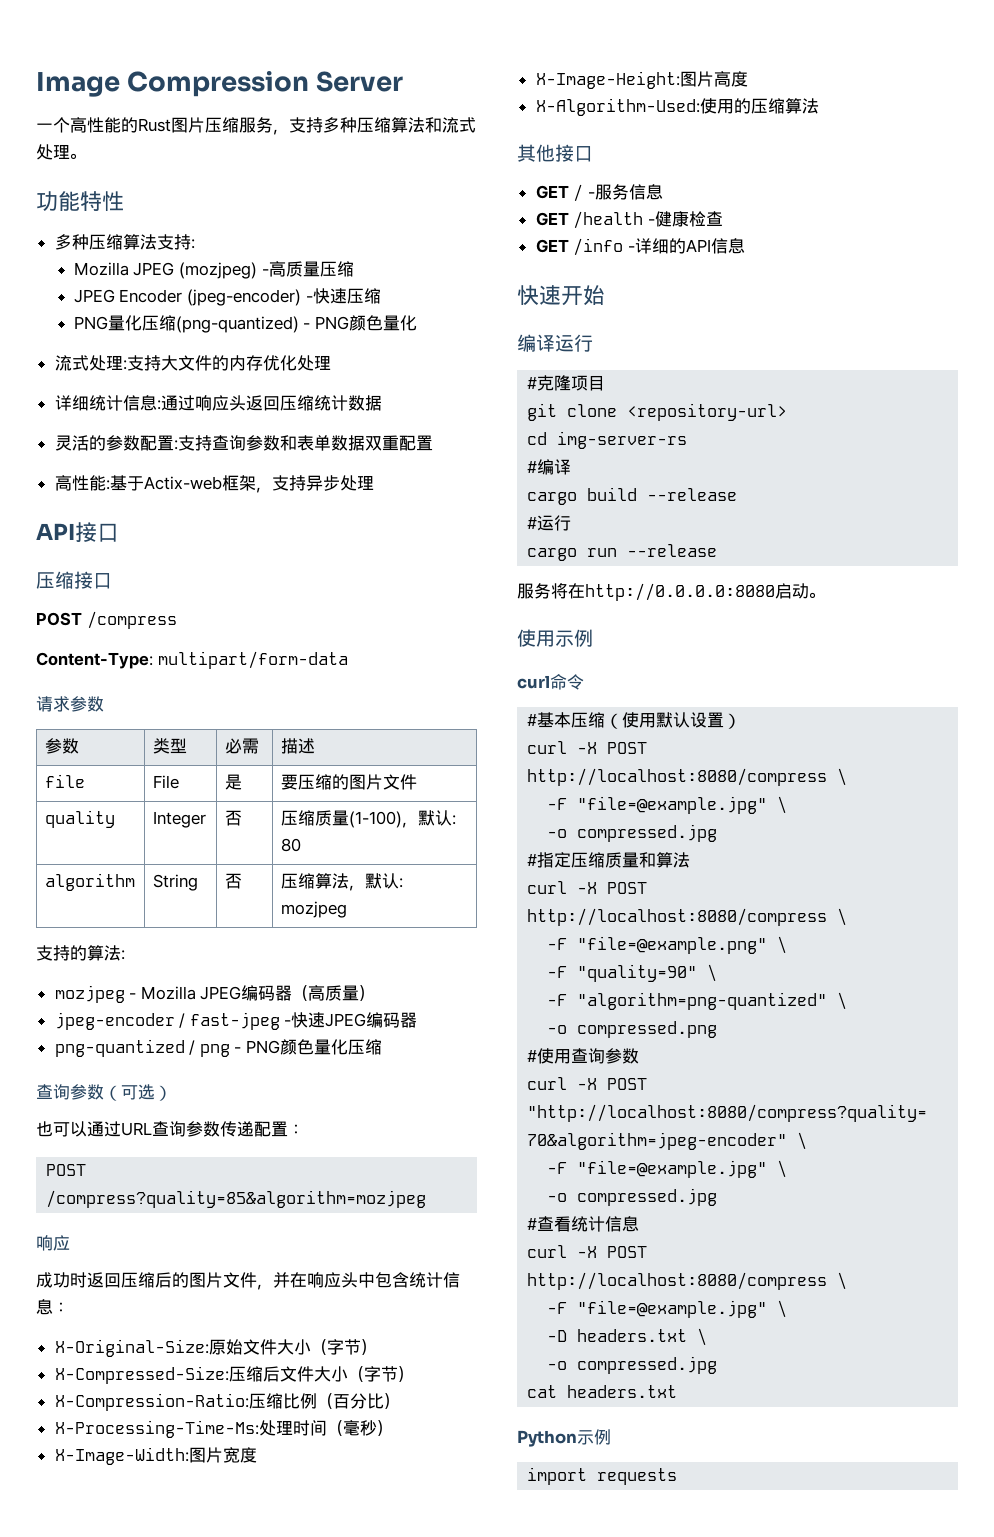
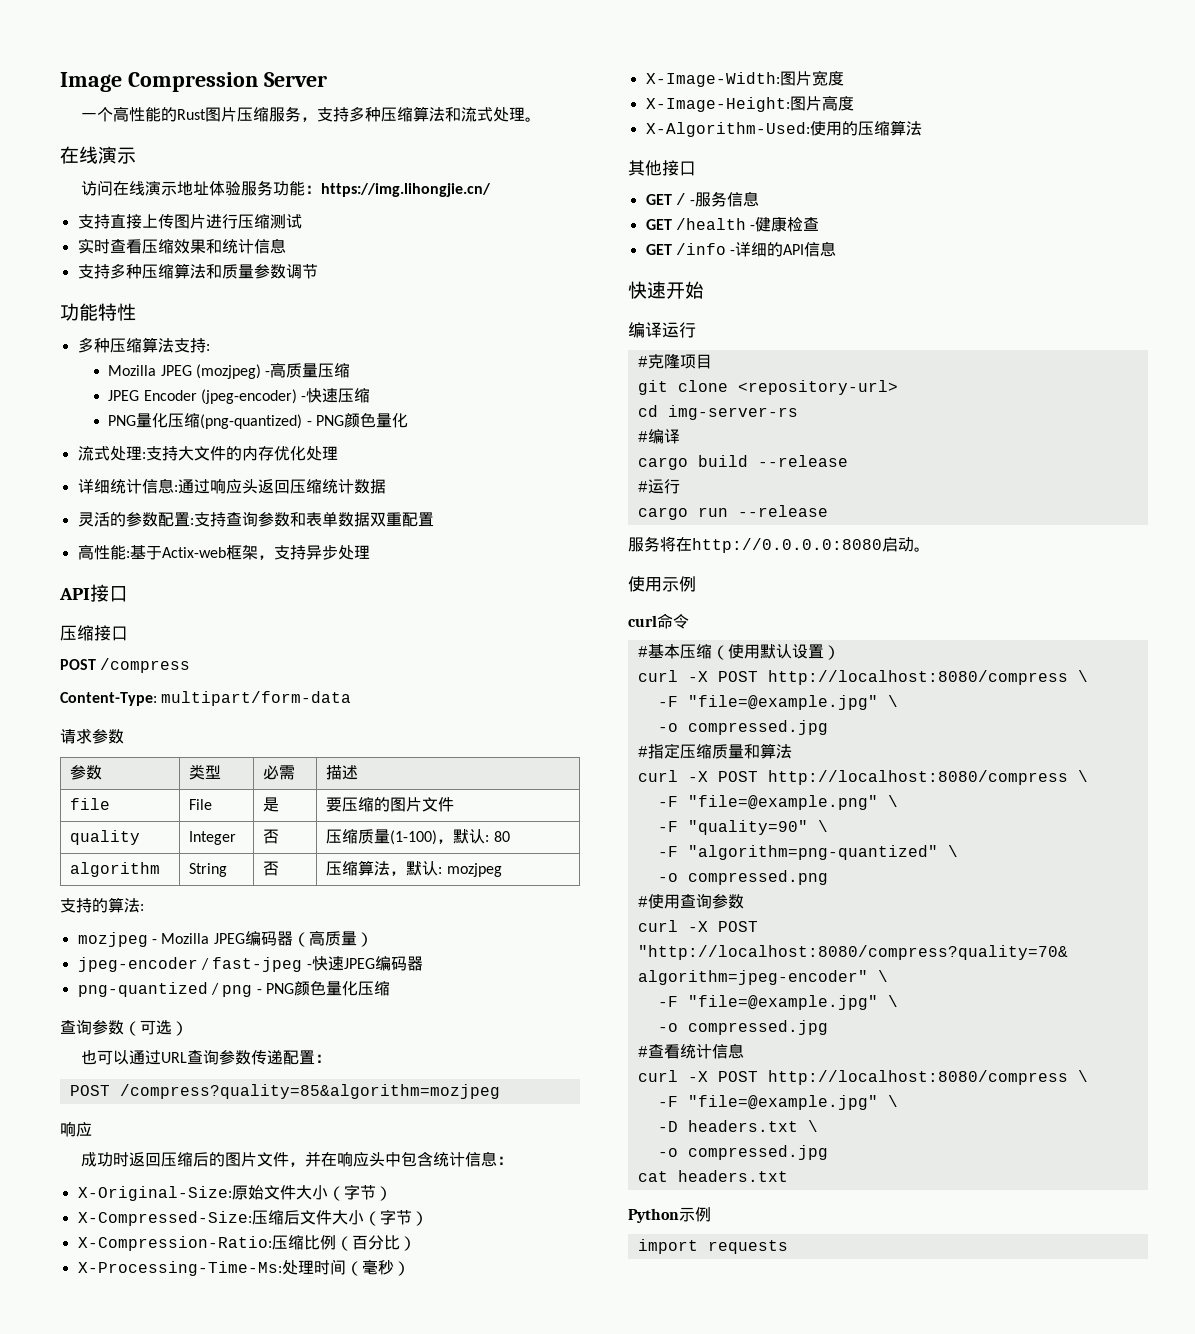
(86, 156) none -> [60,146,136,164] [81,180,492,197] [77,214,302,229] [77,238,286,254] [77,263,318,279] // 在线演示 // 访问在线演示地址体验服务功能：https://img.lihongjie.cn/ // 支持直接上传图片进行压缩测试 // 实时查看压缩效果和统计信息 // 支持多种压缩算法和质量参数调节

